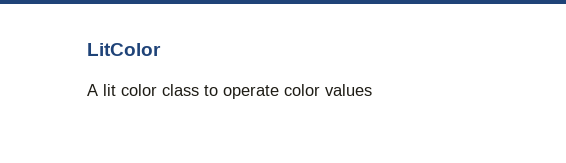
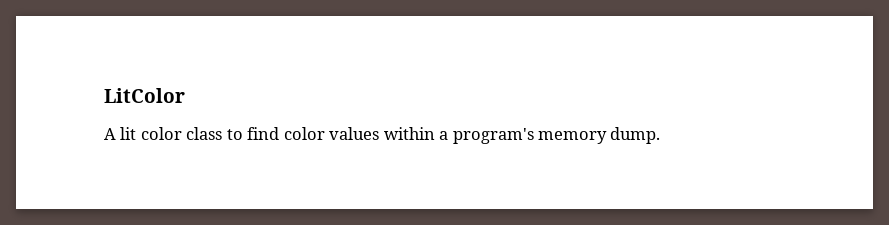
[223,85,279,99] operate -> [247,127,280,140] find
(372, 90) none -> [383,127,661,144] within a program's memory dump.

